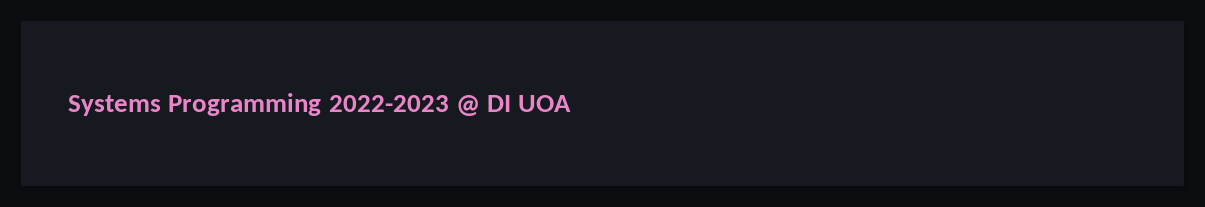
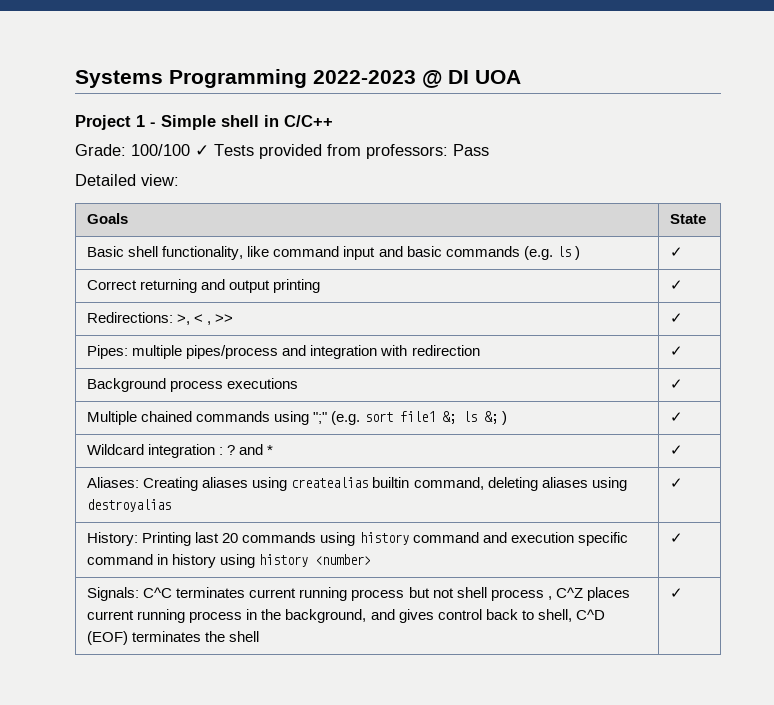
(572, 103) none -> [75,115,333,130] [75,144,489,159] [75,174,179,186] [87,213,129,224] [670,214,707,224] [87,246,580,260] [670,247,684,257] [87,279,321,293] [670,280,684,290] [87,312,234,325] [670,313,684,323] [87,345,480,359] [670,346,684,356] [87,378,299,392] [670,379,684,389] [87,411,507,425] [670,412,684,422] [87,444,274,458] [670,445,684,455] [87,477,627,491] [87,499,172,512] [670,478,684,488] [87,532,628,546] [87,554,372,568] [670,533,684,543] [87,587,630,601] [87,609,605,623] [87,631,260,645] [670,588,684,598] // Project 1 - Simple shell in C/C++ // Grade: 100/100 ✓ Tests provided from professors: Pass // Detailed view: // Goals | State // Basic shell functionality, like command input and basic commands (e.g. ls ) | ✓ // Correct returning and output printing | ✓ // Redirections: >, < , >> | ✓ // Pipes: multiple pipes/process and integration with redirection | ✓ // Background process executions | ✓ // Multiple chained commands using ";" (e.g. sort file1 &; ls &; ) | ✓ // Wildcard integration : ? and * | ✓ // Aliases: Creating aliases using createalias builtin command, deleting aliases using destroyalias | ✓ // History: Printing last 20 commands using history command and execution specific command in history using history <number> | ✓ // Signals: C^C terminates current running process but not shell process , C^Z places current running process in the background, and gives control back to shell, C^D (EOF) terminates the shell | ✓

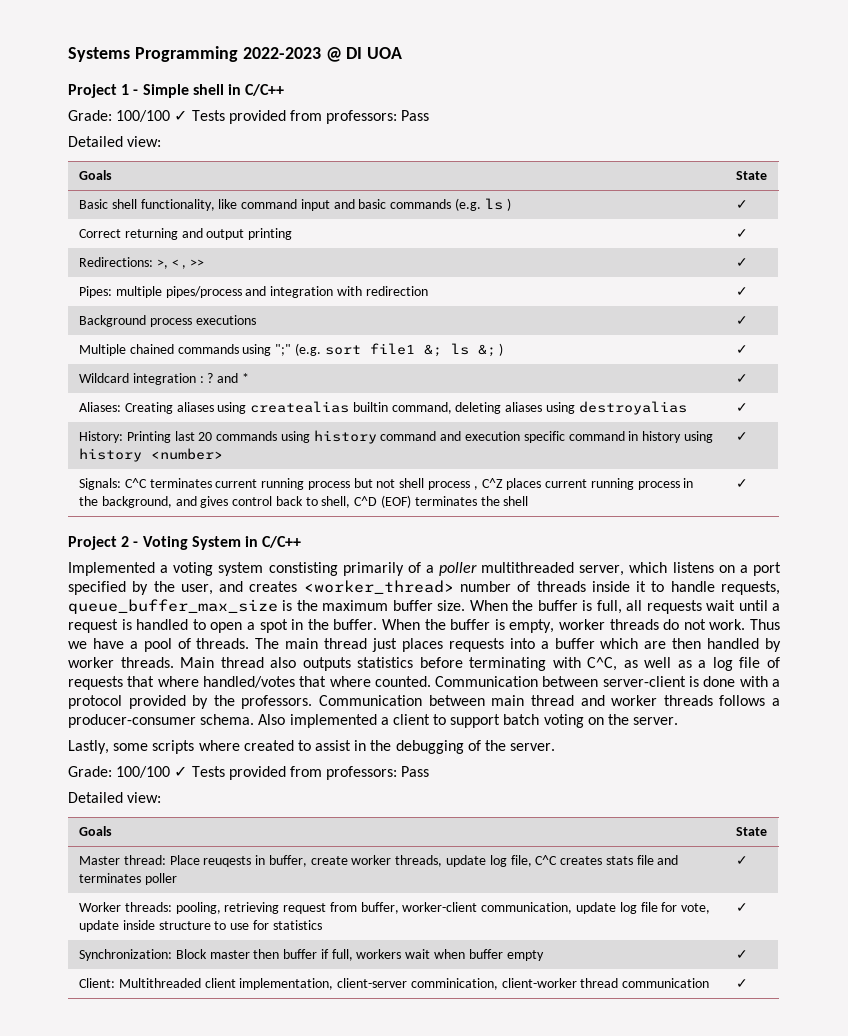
(684, 593) none -> [68,536,302,550] [68,562,781,576] [68,580,781,595] [68,599,781,614] [68,619,781,633] [68,638,782,652] [68,657,780,671] [68,676,780,690] [68,695,781,709] [68,714,679,728] [68,740,556,754] [68,766,430,780] [68,792,162,803] [78,826,112,836] [735,827,767,836] [78,855,679,867] [78,873,177,885] [735,856,748,865] [78,902,711,914] [78,920,322,932] [735,903,748,912] [78,949,544,961] [735,950,748,959] [78,978,710,990] [735,979,748,988] // Project 2 - Voting System in C/C++ // Implemented a voting system constisting primarily of a poller multithreaded server, which listens on a port specified by the user, and creates <worker_thread> number of threads inside it to handle requests, queue_buffer_max_size is the maximum buffer size. When the buffer is full, all requests wait until a request is handled to open a spot in the buffer. When the buffer is empty, worker threads do not work. Thus we have a pool of threads. The main thread just places requests into a buffer which are then handled by worker threads. Main thread also outputs statistics before terminating with C^C, as well as a log file of requests that where handled/votes that where counted. Communication between server-client is done with a protocol provided by the professors. Communication between main thread and worker threads follows a producer-consumer schema. Also implemented a client to support batch voting on the server. // Lastly, some scripts where created to assist in the debugging of the server. // Grade: 100/100 ✓ Tests provided from professors: Pass // Detailed view: // Goals | State // Master thread: Place reuqests in buffer, create worker threads, update log file, C^C creates stats file and terminates poller | ✓ // Worker threads: pooling, retrieving request from buffer, worker-client communication, update log file for vote, update inside structure to use for statistics | ✓ // Synchronization: Block master then buffer if full, workers wait when buffer empty | ✓ // Client: Multithreaded client implementation, client-server comminication, client-worker thread communication | ✓

